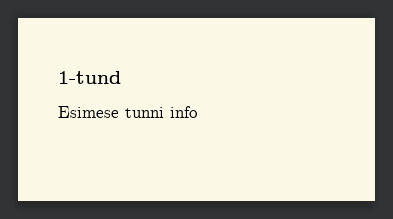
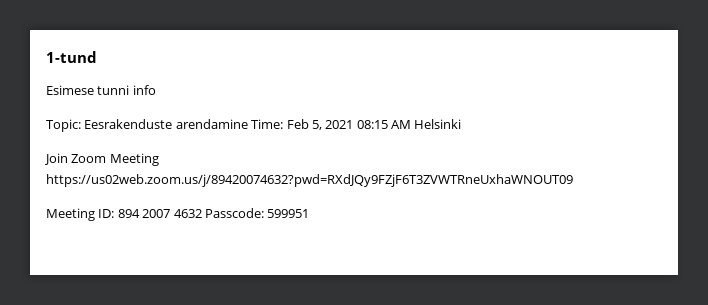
(198, 112) none -> [46,119,462,132] [44,153,159,166] [46,174,573,187] [46,208,310,221] // Topic: Eesrakenduste arendamine Time: Feb 5, 2021 08:15 AM Helsinki // Join Zoom Meeting https://us02web.zoom.us/j/89420074632?pwd=RXdJQy9FZjF6T3ZVWTRneUxhaWNOUT09 // Meeting ID: 894 2007 4632 Passcode: 599951

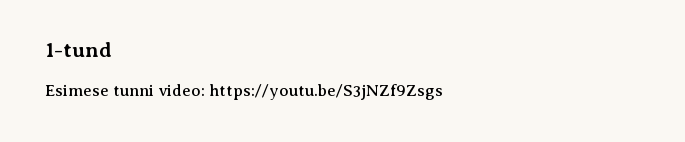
[132,85,156,95] [46,119,462,132] [44,153,159,166] [46,174,573,187] [46,208,310,221] info // Topic: Eesrakenduste arendamine Time: Feb 5, 2021 08:15 AM Helsinki // Join Zoom Meeting https://us02web.zoom.us/j/89420074632?pwd=RXdJQy9FZjF6T3ZVWTRneUxhaWNOUT09 // Meeting ID: 894 2007 4632 Passcode: 599951 -> [157,84,444,100] video: https://youtu.be/S3jNZf9Zsgs

